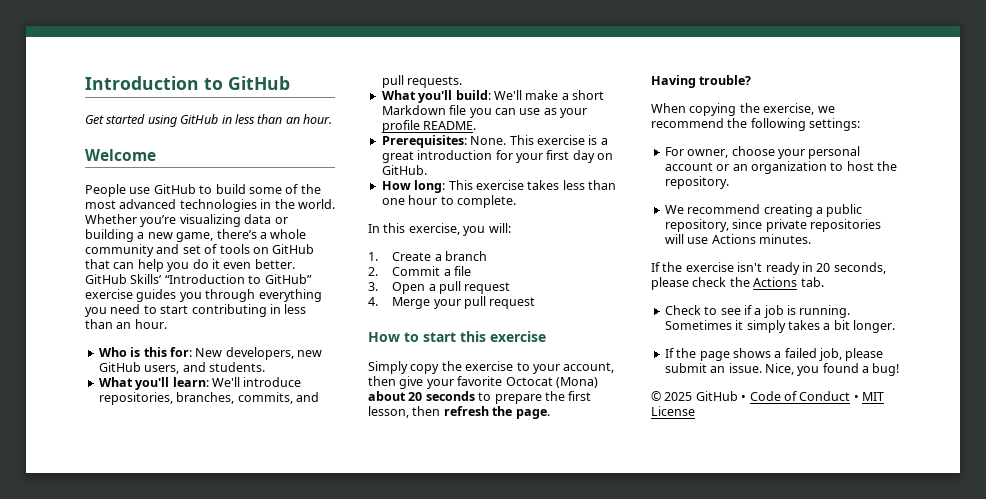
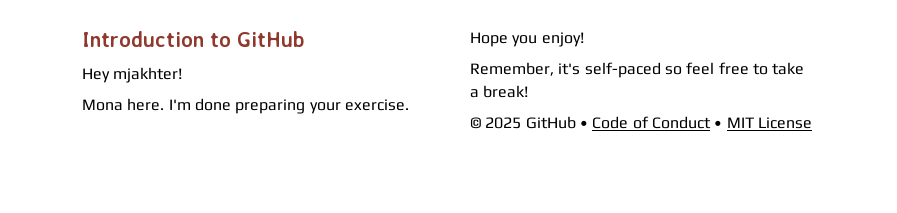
[85,114,332,127] [85,149,156,161] [85,184,321,197] [85,199,335,212] [85,214,288,227] [85,229,307,242] [85,244,315,257] [85,259,295,272] [85,274,312,284] [85,289,322,302] [85,304,307,317] [85,319,167,329] [98,347,322,360] [98,362,265,374] [98,377,302,390] [98,392,319,405] [381,75,463,88] [381,90,604,103] [381,105,587,118] [381,120,477,133] [381,135,608,148] [381,150,613,163] [381,165,427,175] [381,180,616,193] [381,195,516,208] [368,223,511,236] [368,251,487,261] [368,266,471,276] [368,281,511,294] [368,296,536,309] [368,331,546,342] [368,361,615,374] [368,376,598,389] [368,391,592,404] [368,406,550,419] [651,75,752,88] [651,103,835,116] [651,118,861,131] [664,146,861,159] [664,161,897,174] [664,176,729,189] [664,204,863,217] [664,219,881,232] [664,234,811,244] [651,262,886,275] [651,277,824,290] [664,305,851,318] [664,320,895,333] [664,348,884,361] [664,363,900,376] Get started using GitHub in less than an hour. // Welcome // People use GitHub to build some of the most advanced technologies in the world. Whether you’re visualizing data or building a new game, there’s a whole community and set of tools on GitHub that can help you do it even better. GitHub Skills’ “Introduction to GitHub” exercise guides you through everything you need to start contributing in less than an hour. // Who is this for: New developers, new GitHub users, and students. // What you'll learn: We'll introduce repositories, branches, commits, and pull requests. // What you'll build: We'll make a short Markdown file you can use as your profile README. // Prerequisites: None. This exercise is a great introduction for your first day on GitHub. // How long: This exercise takes less than one hour to complete. // In this exercise, you will: // 1. Create a branch // 2. Commit a file // 3. Open a pull request // 4. Merge your pull request // How to start this exercise // Simply copy the exercise to your account, then give your favorite Octocat (Mona) about 20 seconds to prepare the first lesson, then refresh the page. // Having trouble? // When copying the exercise, we recommend the following settings: // For owner, choose your personal account or an organization to host the repository. // We recommend creating a public repository, since private repositories will use Actions minutes. // If the exercise isn't ready in 20 seconds, please check the Actions tab. // Check to see if a job is running. Sometimes it simply takes a bit longer. // If the page shows a failed job, please submit an issue. Nice, you found a bug! -> [82,67,183,83] [82,98,409,114] [470,32,584,47] [470,62,805,78] [470,85,529,98] Hey mjakhter! // Mona here. I'm done preparing your exercise. Hope you enjoy! // Remember, it's self-paced so feel free to take a break!

